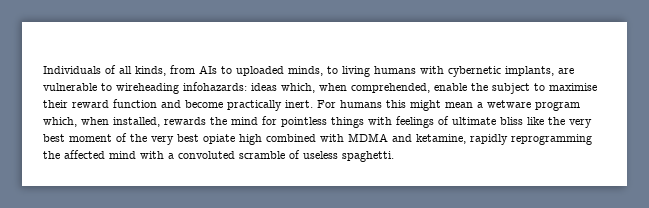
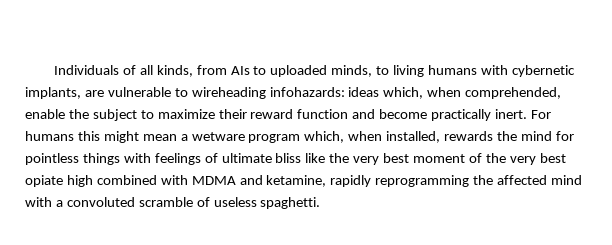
[549,83,597,91] maximise -> [157,109,215,119] maximize

